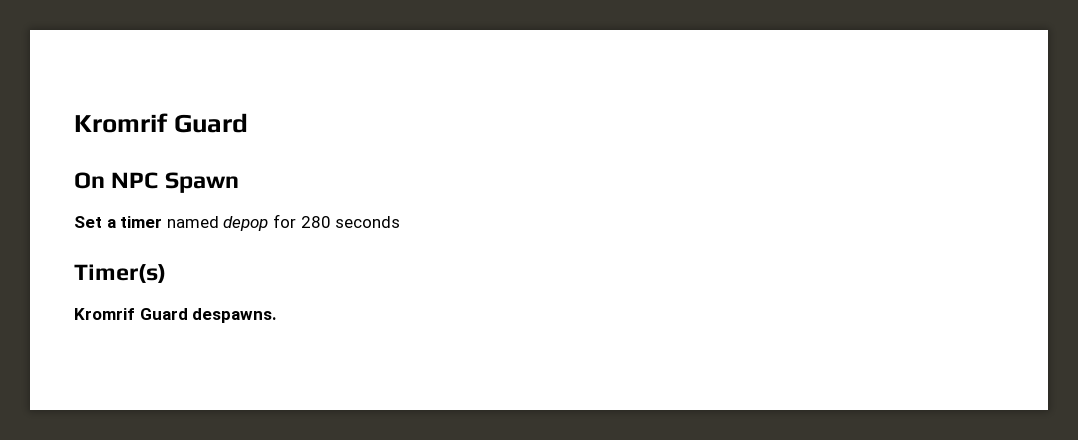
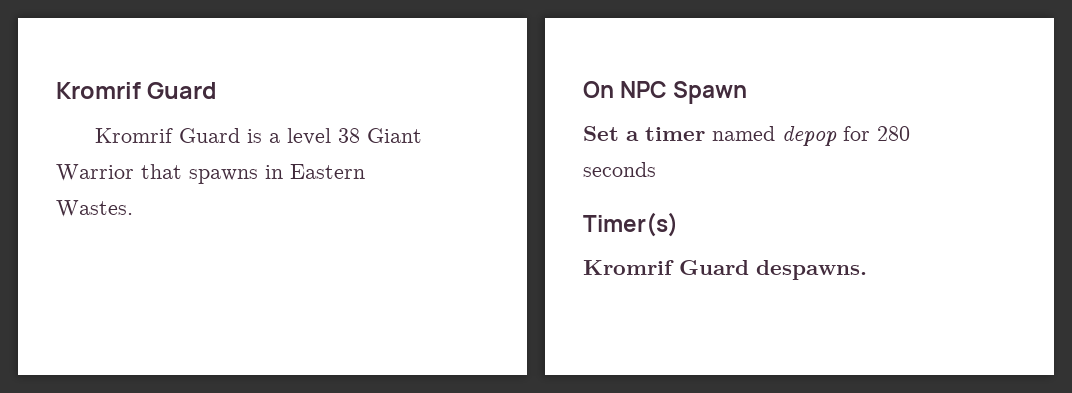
[74,113,249,133] Kromrif Guard -> [56,82,218,99] [94,128,422,145] [56,164,365,184] [56,200,133,217] Kromrif Guard // Kromrif Guard is a level 38 Giant Warrior that spawns in Eastern Wastes.

